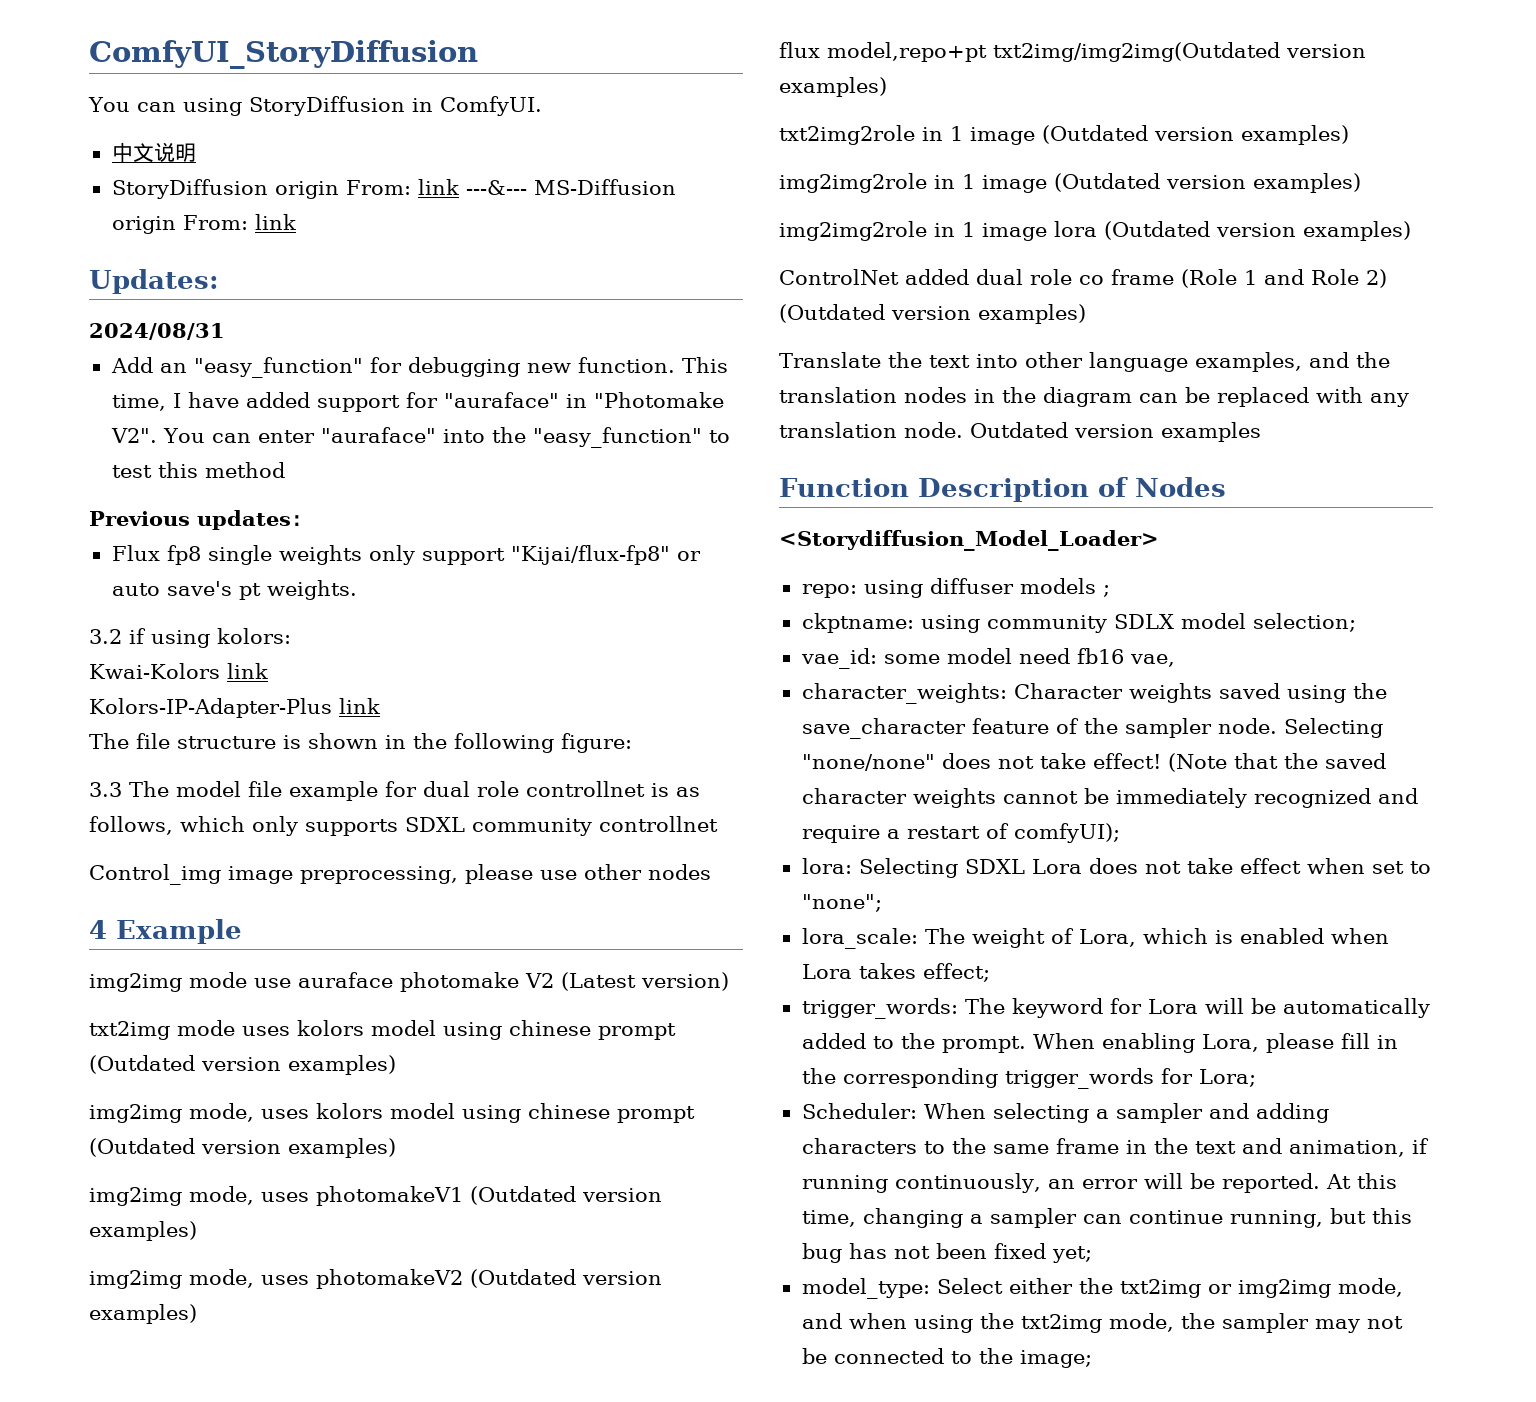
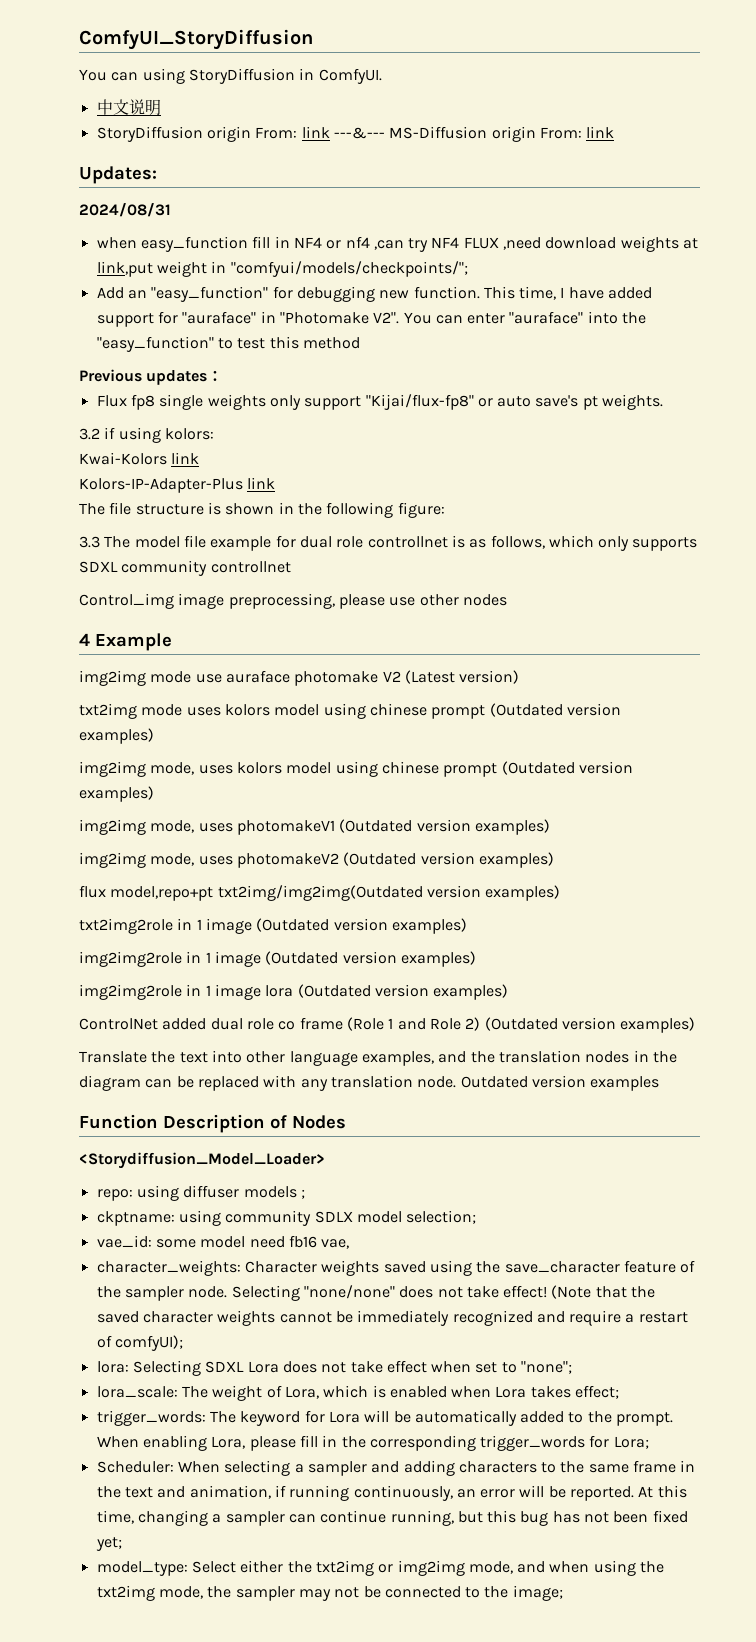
(225, 331) none -> [96,236,699,252] [96,261,468,277] // when easy_function fill in NF4 or nf4 ,can try NF4 FLUX ,need download weights at link,put weight in "comfyui/models/checkpoints/";

